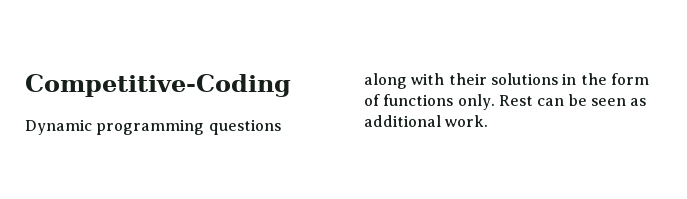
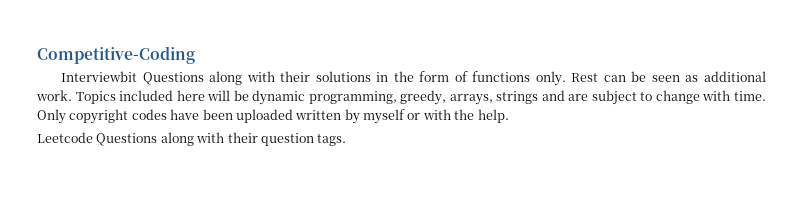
[25,119,281,135] Dynamic programming questions -> [61,71,204,85] Interviewbit Questions
(489, 121) none -> [75,90,766,105] [37,109,509,124] [37,132,347,146] Topics included here will be dynamic programming, greedy, arrays, strings and are subject to change with time. Only copyright codes have been uploaded written by myself or with the help. // Leetcode Questions along with their question tags.

